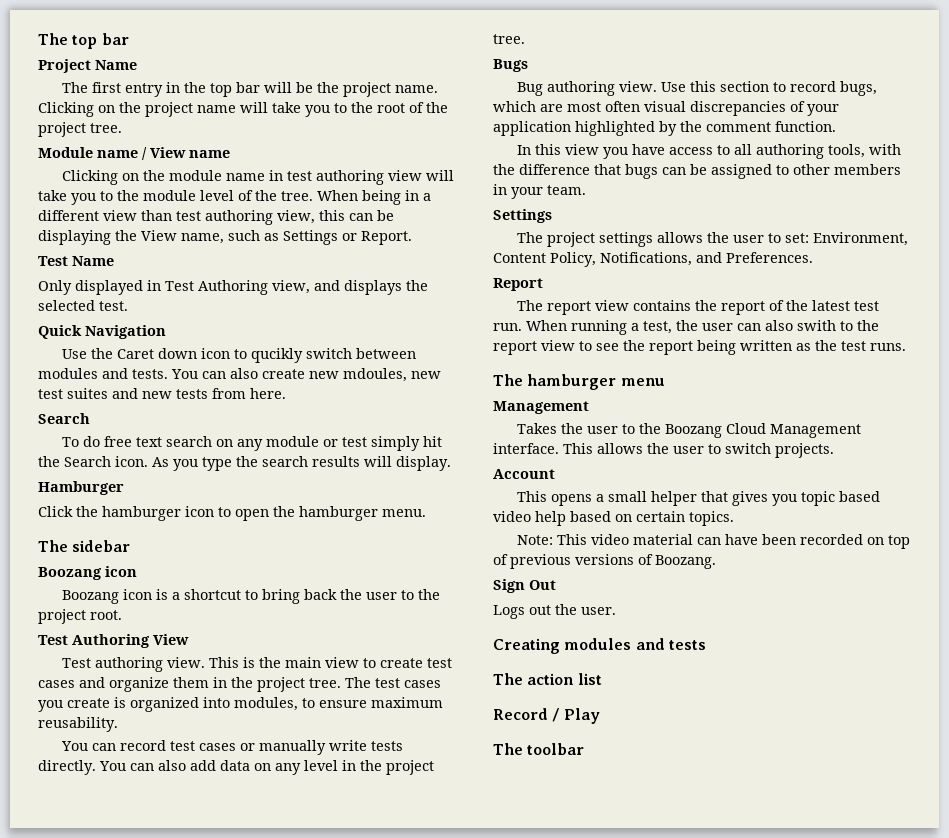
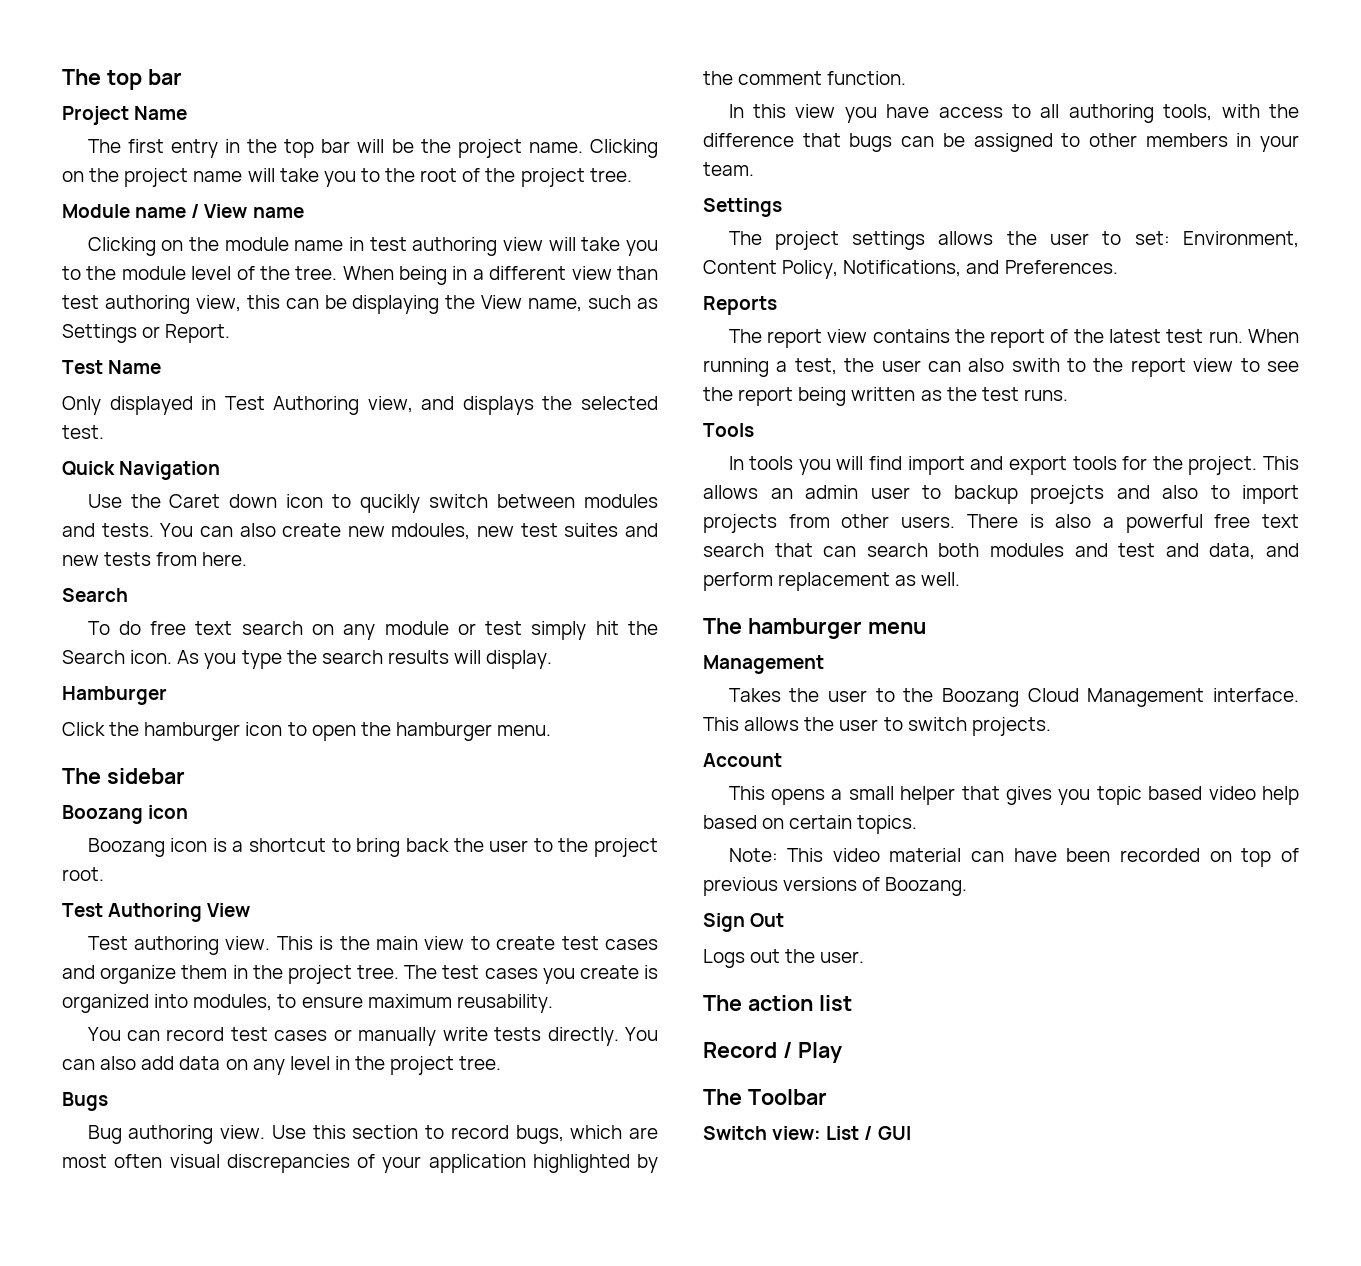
[493,278,543,291] Report -> [703,296,777,315] Reports
(906, 347) none -> [703,423,754,437] [728,456,1299,475] [703,485,1299,504] [703,514,1299,533] [703,543,1299,560] [703,572,961,591] // Tools // In tools you will find import and export tools for the project. This allows an admin user to backup proejcts and also to import projects from other users. There is also a powerful free text search that can search both modules and test and data, and perform replacement as well.
[493,638,706,654] // Creating modules and tests -> (865, 957) none
[527,743,585,755] toolbar -> [747,1089,827,1105] [703,1126,911,1140] Toolbar // Switch view: List / GUI

